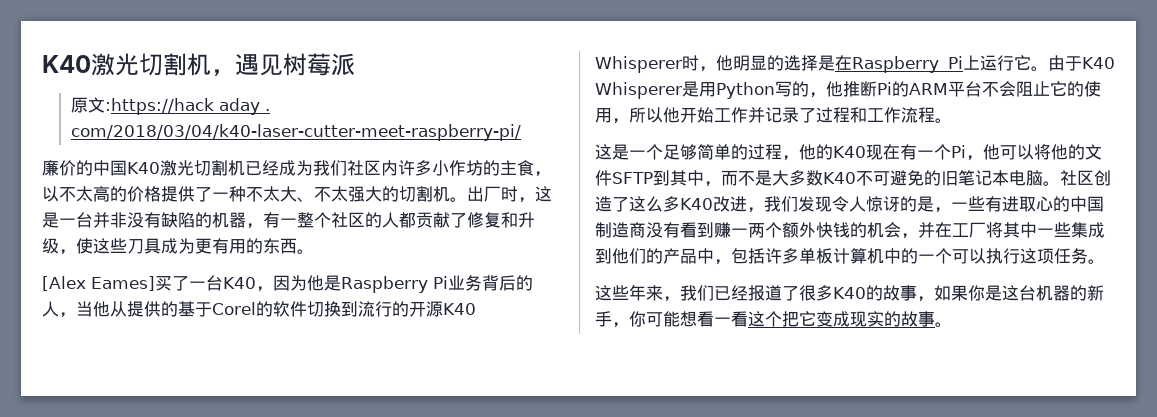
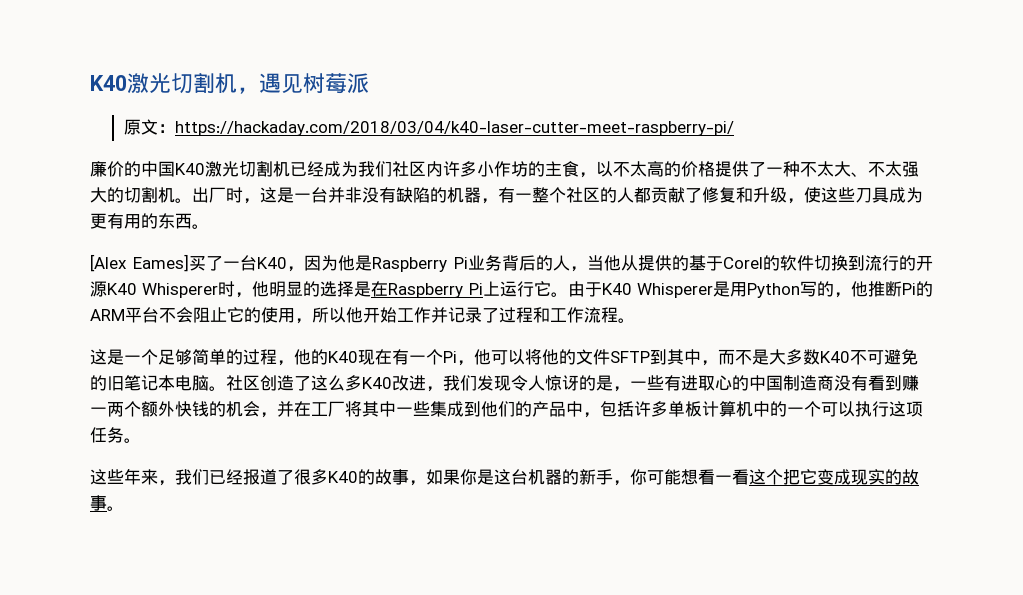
[104,98,270,115] [70,124,521,141] :https://hack aday . com/2018/03/04/k40-laser-cutter-meet-raspberry-pi/ -> [157,121,734,136] ：https://hackaday.com/2018/03/04/k40-laser-cutter-meet-raspberry-pi/

